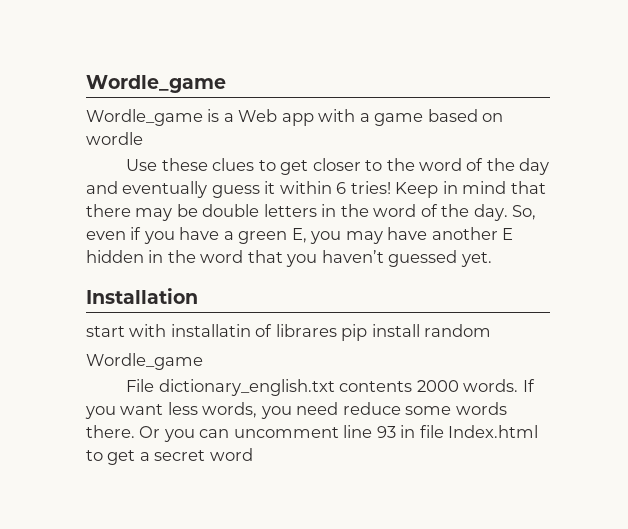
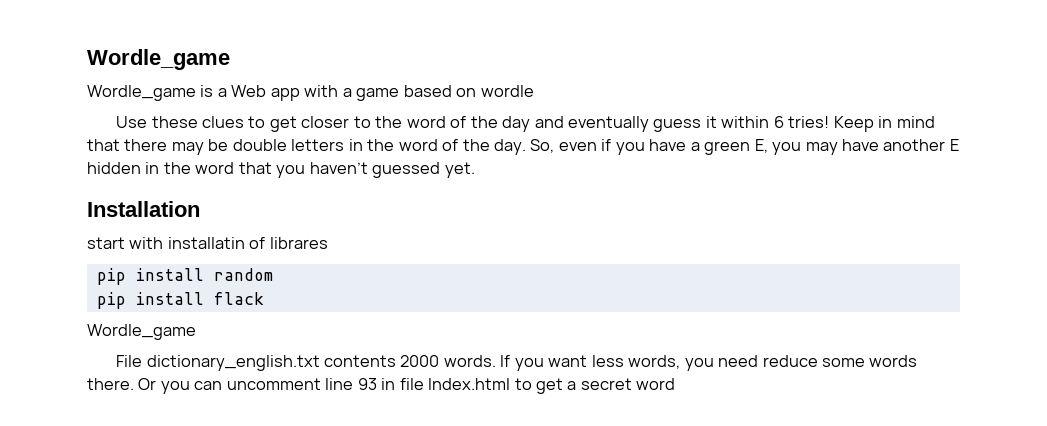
(337, 330) none -> (328, 243) //
(492, 330) none -> [96,292,264,309] // pip install flack

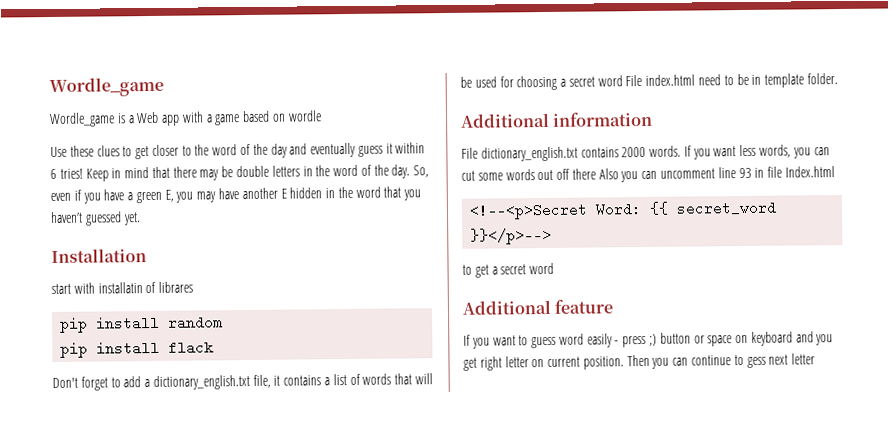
[87,324,196,340] Wordle_game -> [52,373,433,391] [460,73,838,91] [460,111,654,128] Don't forget to add a dictionary_english.txt file, it contains a list of words that will be used for choosing a secret word File index.html need to be in template folder. // Additional information
[323,355,396,367] contents -> [580,147,619,158] contains
[718,355,918,367] [87,378,157,390] need reduce some words there. Or -> [813,147,830,156] [461,168,619,181] can cut some words out off there Also
(511, 384) none -> [469,200,778,220] [470,227,553,245] // <!--<p>Secret Word: {{ secret_word }}</p>--> //
(676, 384) none -> [462,299,615,315] [463,331,834,349] [463,353,816,371] // Additional feature // If you want to guess word easily - press ;) button or space on keyboard and you get right letter on current position. Then you can continue to gess next letter

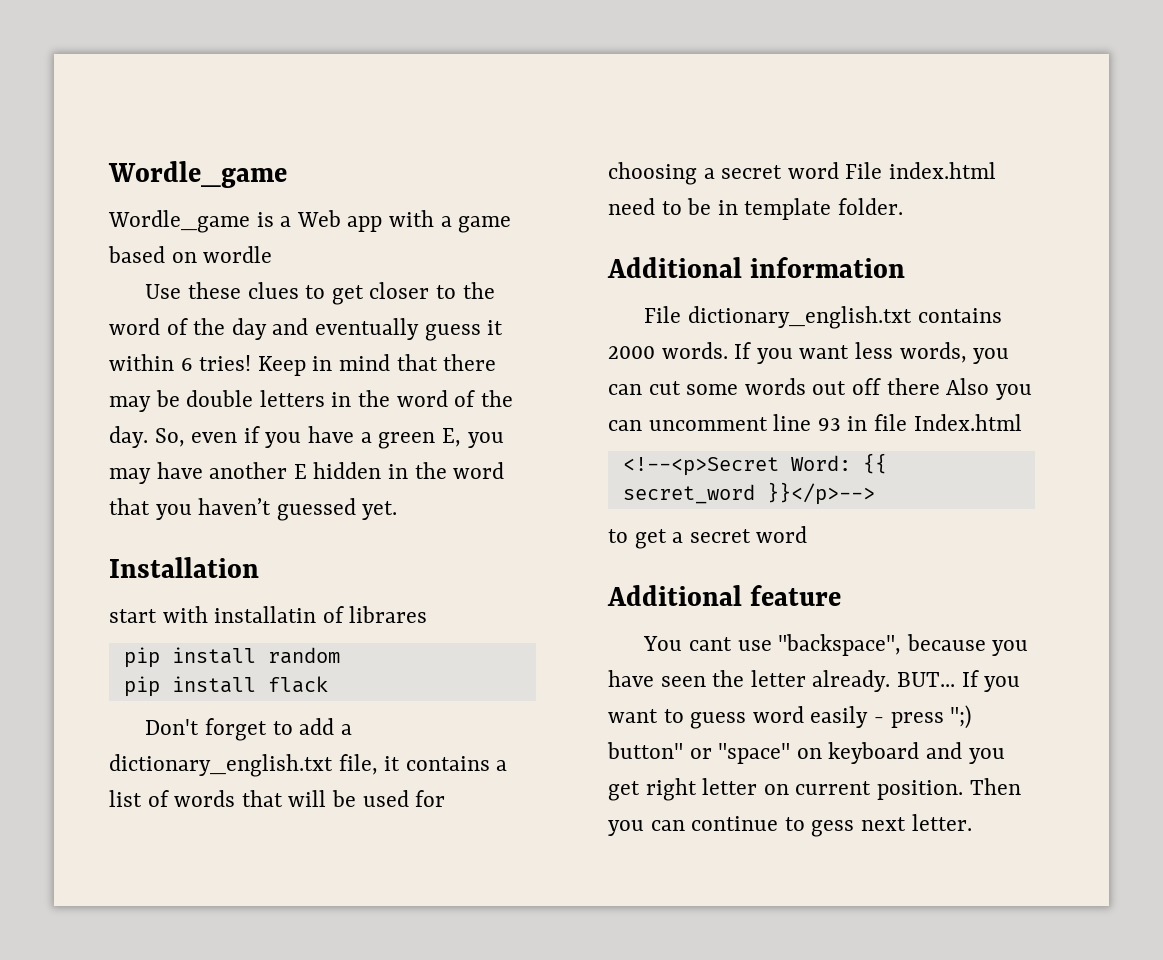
(615, 306) none -> [643,634,1029,656] [608,670,956,692] You cant use "backspace", because you have seen the letter already. BUT...
[649,332,733,347] ;) button or space -> [950,705,972,729] [607,742,791,764] ";) button" or "space"
[791,353,816,365] letter -> [911,814,972,831] letter.

